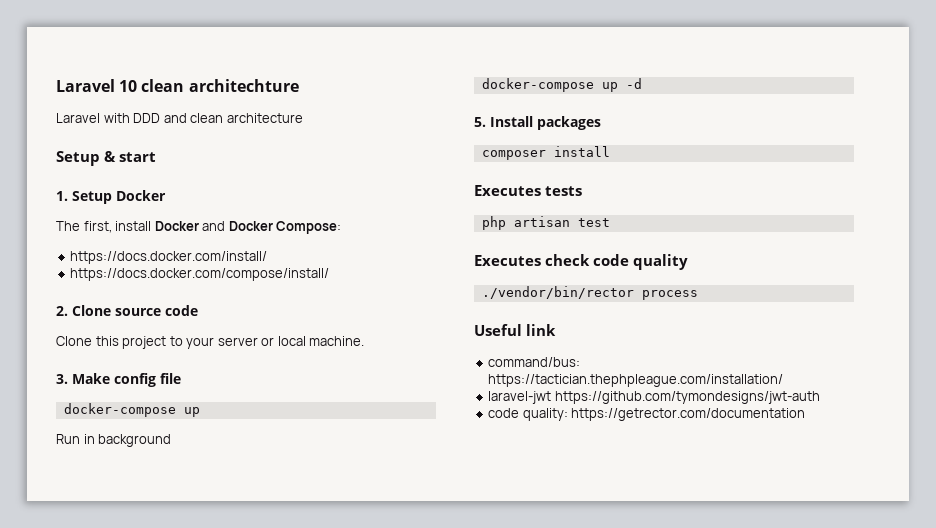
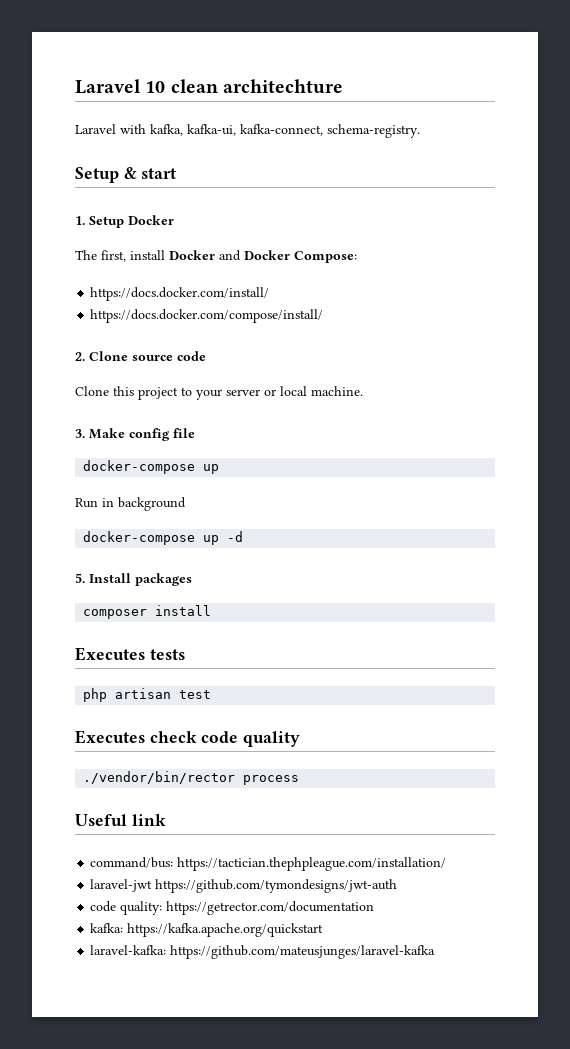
[133,113,303,123] DDD and clean architecture -> [150,124,420,138] kafka, kafka-ui, kafka-connect, schema-registry.
(806, 414) none -> [90,923,324,937] [90,945,436,959] // kafka: https://kafka.apache.org/quickstart // laravel-kafka: https://github.com/mateusjunges/laravel-kafka

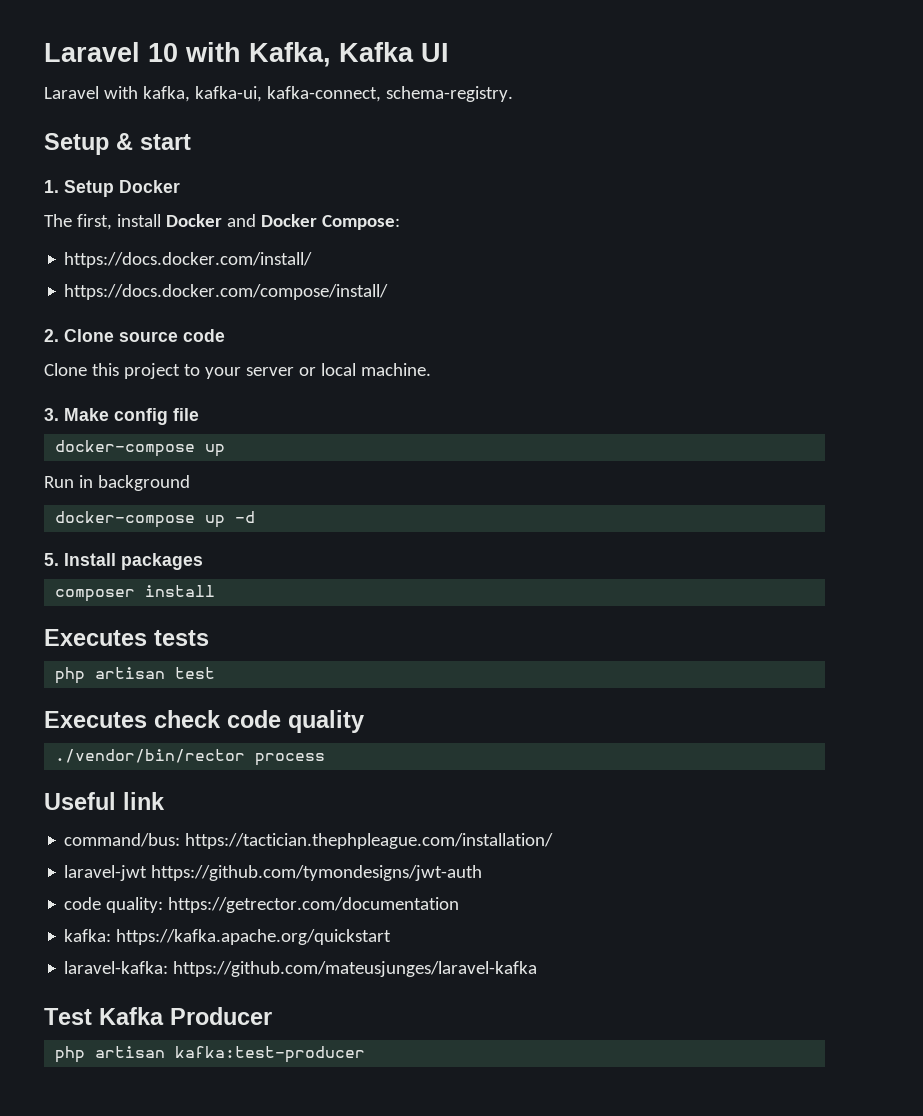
[170,79,343,94] clean architechture -> [185,42,449,67] with Kafka, Kafka UI
(436, 952) none -> [44,1007,272,1025] [55,1046,366,1063] // Test Kafka Producer // php artisan kafka:test-producer

